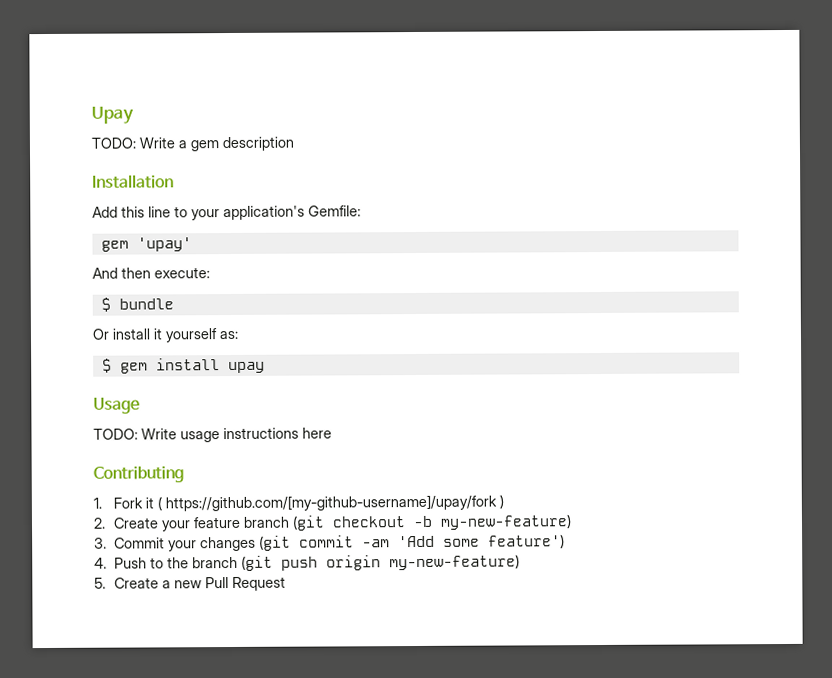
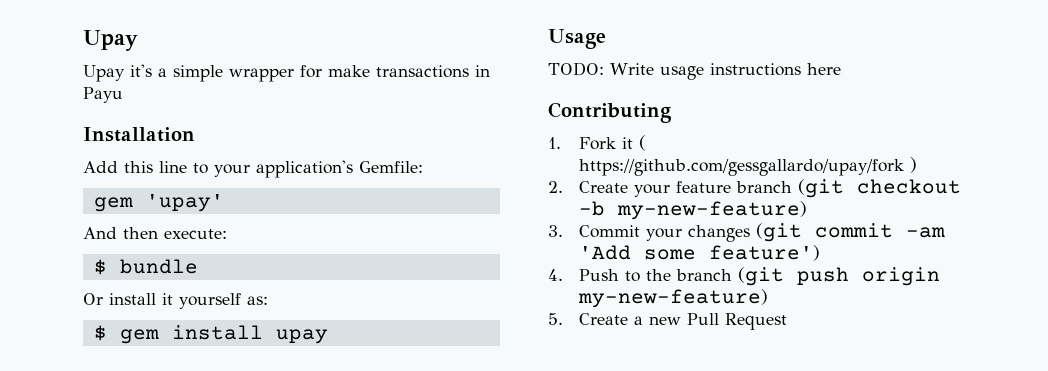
[91,136,294,152] TODO: Write a gem description -> [83,64,490,82] [83,87,123,103] Upay it's a simple wrapper for make transactions in Payu
[164,494,497,512] https://github.com/[my-github-username]/upay/fork -> [578,159,904,176] https://github.com/gessgallardo/upay/fork

